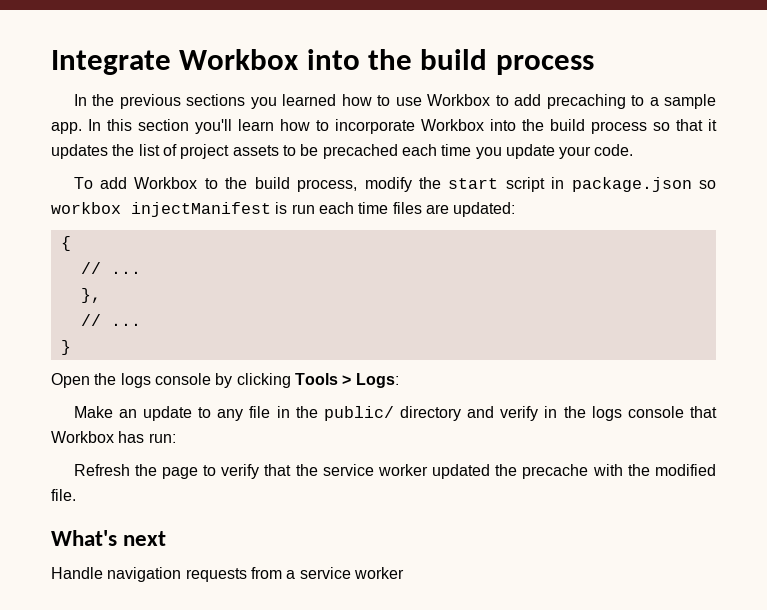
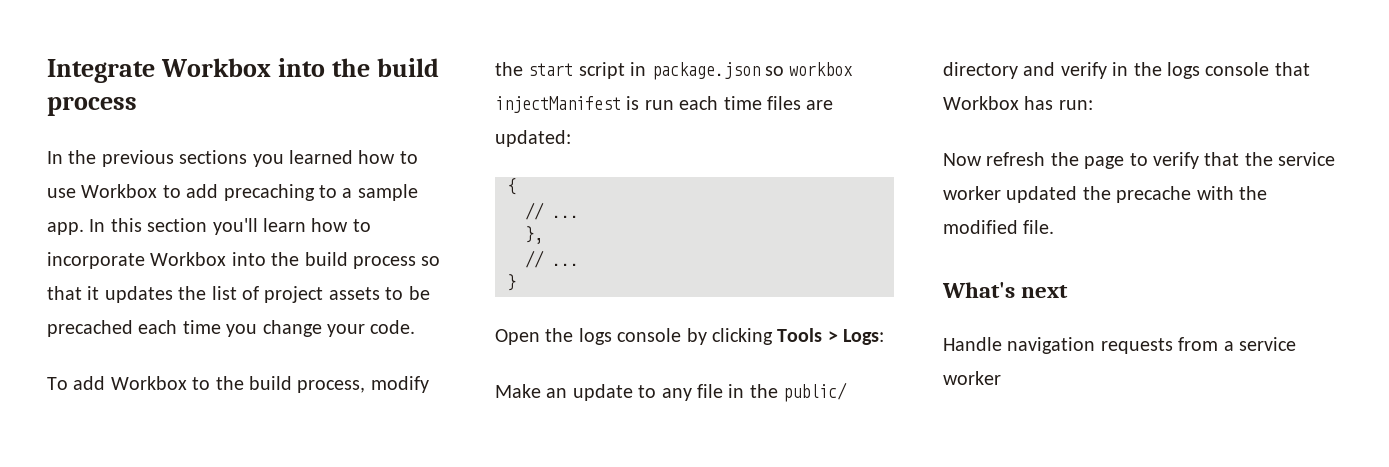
[505,144,555,159] update -> [262,320,322,337] change
[73,464,130,476] Refresh -> [943,152,1046,166] Now refresh

